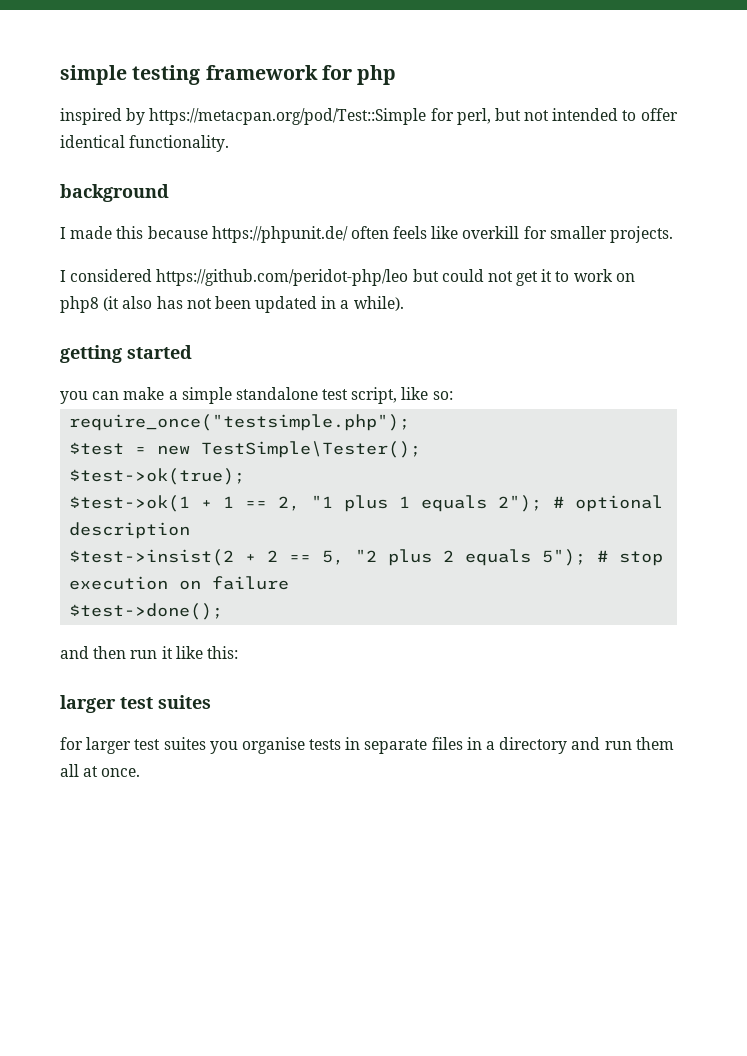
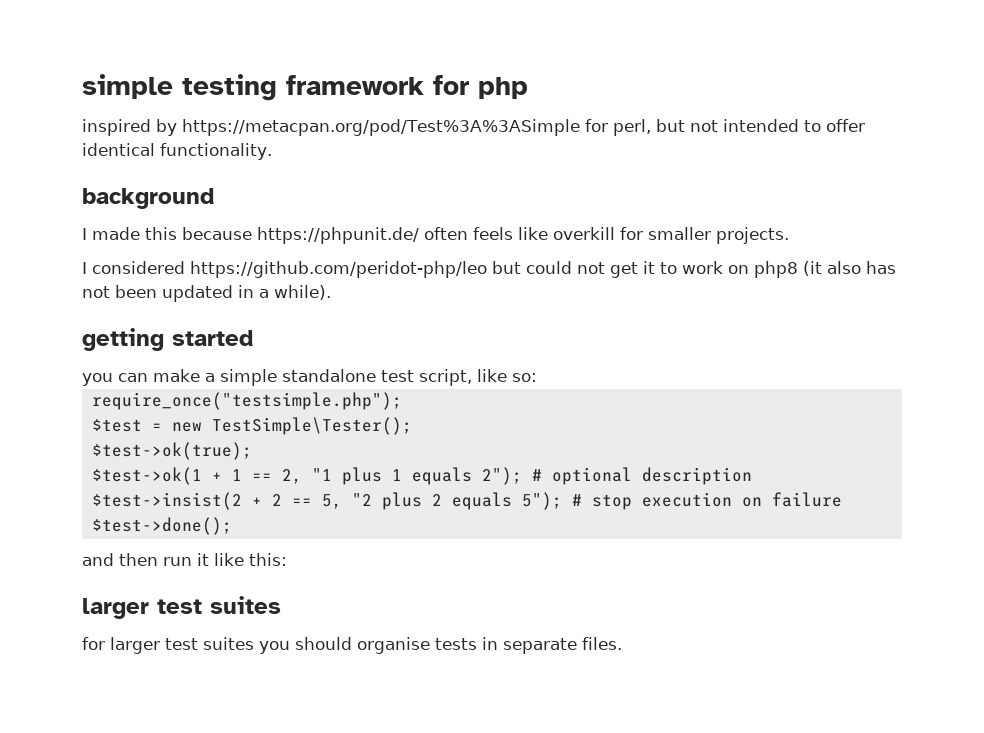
[149,108,427,125] https://metacpan.org/pod/Test::Simple -> [182,119,580,136] https://metacpan.org/pod/Test%3A%3ASimple
(238, 747) none -> [295,637,352,650] should
[431,737,674,754] [60,764,141,777] files in a directory and run them all at once. -> [582,637,622,650] files.

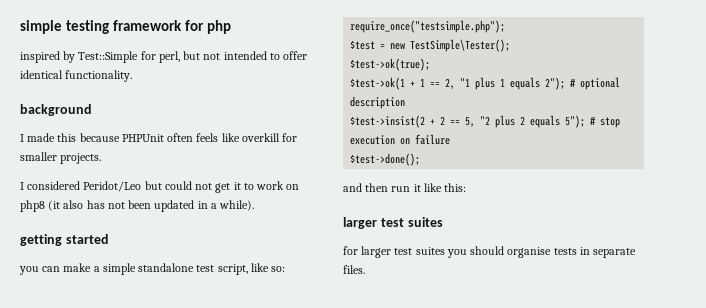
[182,119,580,136] https://metacpan.org/pod/Test%3A%3ASimple -> [78,51,139,63] Test::Simple
[257,227,419,244] https://phpunit.de/ -> [121,134,164,142] PHPUnit
[190,261,487,278] https://github.com/peridot-php/leo -> [83,181,142,192] Peridot/Leo

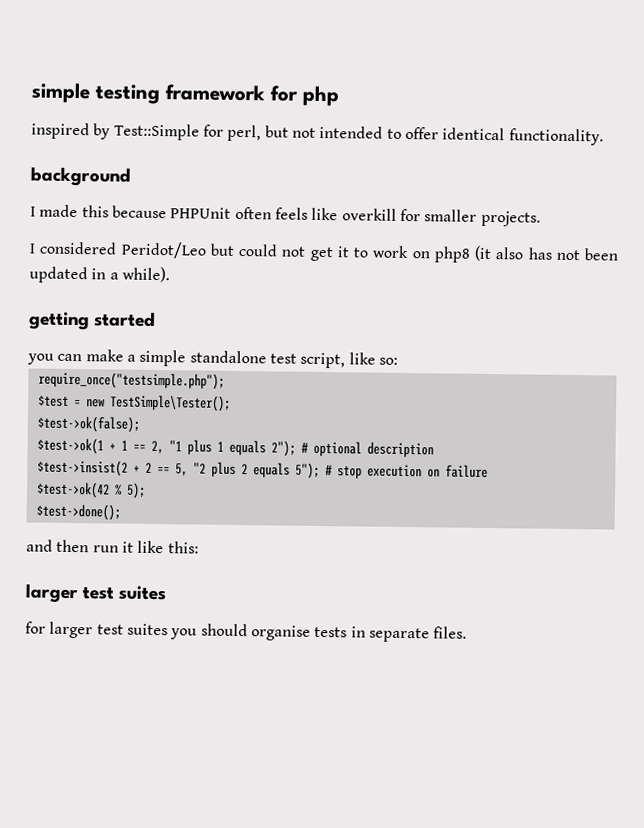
[350,58,431,71] $test->ok(true); -> [36,415,140,433] $test->ok(false);
(451, 139) none -> [35,481,146,499] // $test->ok(42 % 5);

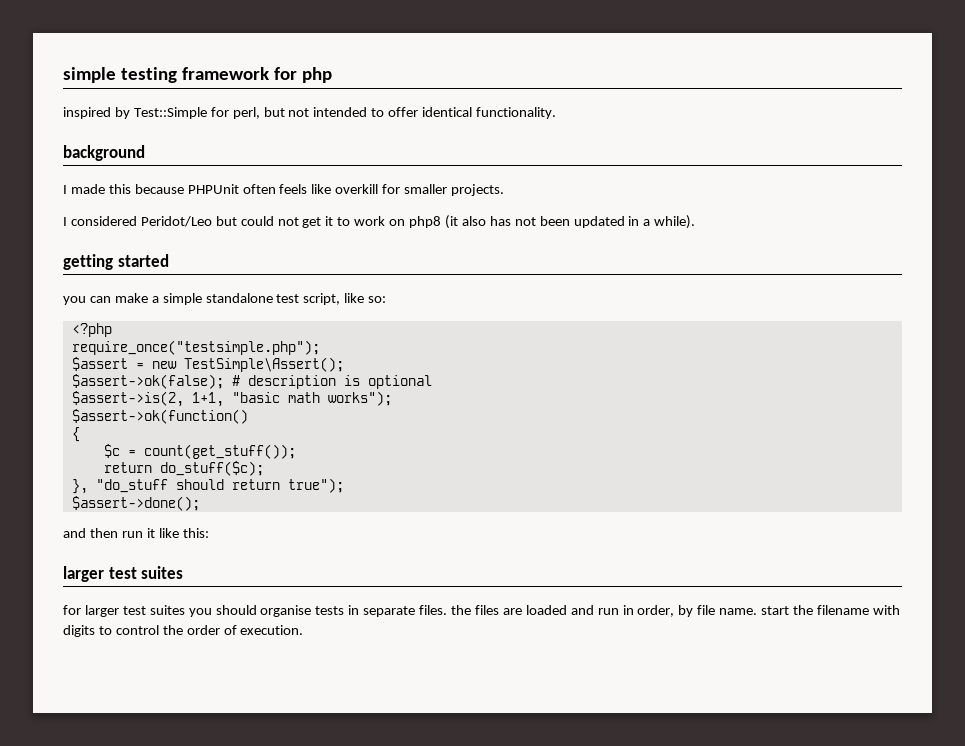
(398, 361) none -> [71,323,112,337] // <?php
[37,395,69,407] $test -> [71,357,128,371] $assert
[109,394,231,412] [36,415,140,433] [36,437,434,458] [36,459,488,479] [35,481,146,499] [35,503,121,521] TestSimple\Tester(); // $test->ok(false); // $test->ok(1 + 1 == 2, "1 plus 1 equals 2"); # optional description // $test->insist(2 + 2 == 5, "2 plus 2 equals 5"); # stop execution on failure // $test->ok(42 % 5); // $test->done(); -> [183,357,344,372] [71,374,432,389] [71,391,392,407] [71,409,248,424] [71,427,80,442] [103,444,296,459] [103,461,264,476] [71,478,344,494] [71,496,200,511] TestSimple\Assert(); // $assert->ok(false); # description is optional // $assert->is(2, 1+1, "basic math works"); // $assert->ok(function() // { // $c = count(get_stuff()); // return do_stuff($c); // }, "do_stuff should return true"); // $assert->done();
(468, 632) none -> [451,605,900,617] [63,625,304,637] the files are loaded and run in order, by file name. start the filename with digits to control the order of execution.

